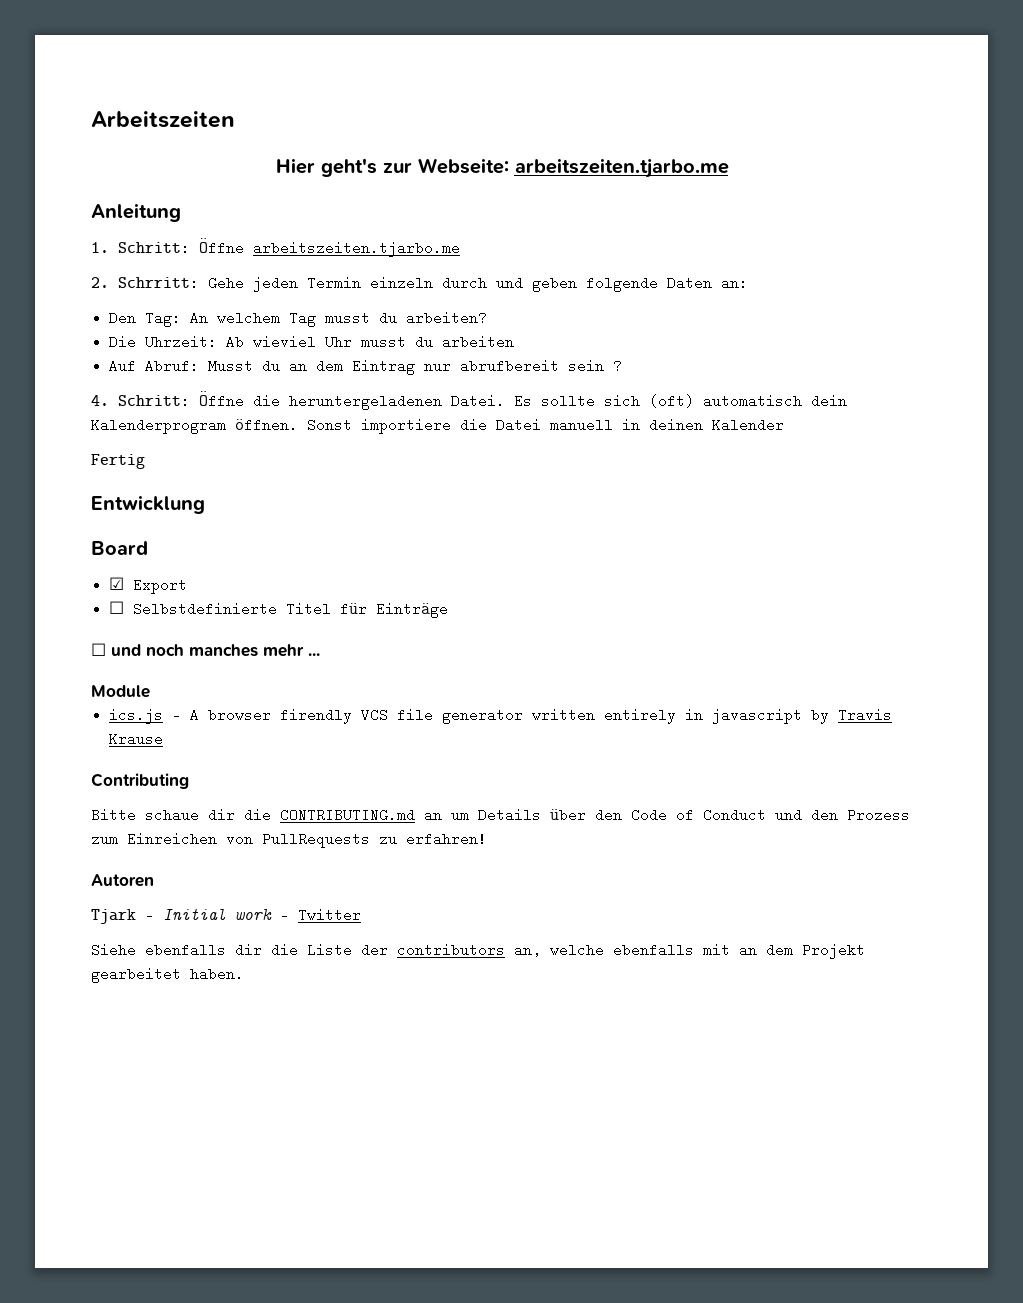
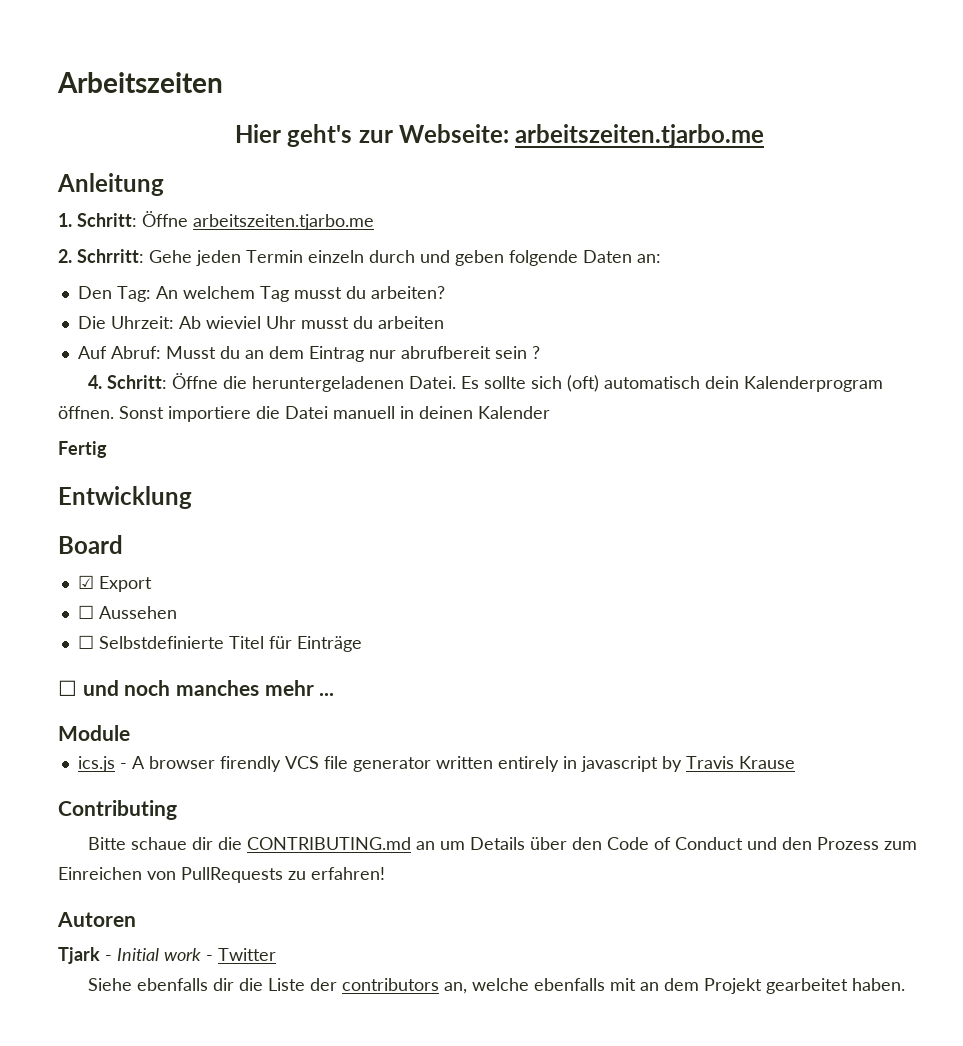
(188, 586) none -> [77,605,177,619] // ☐ Aussehen

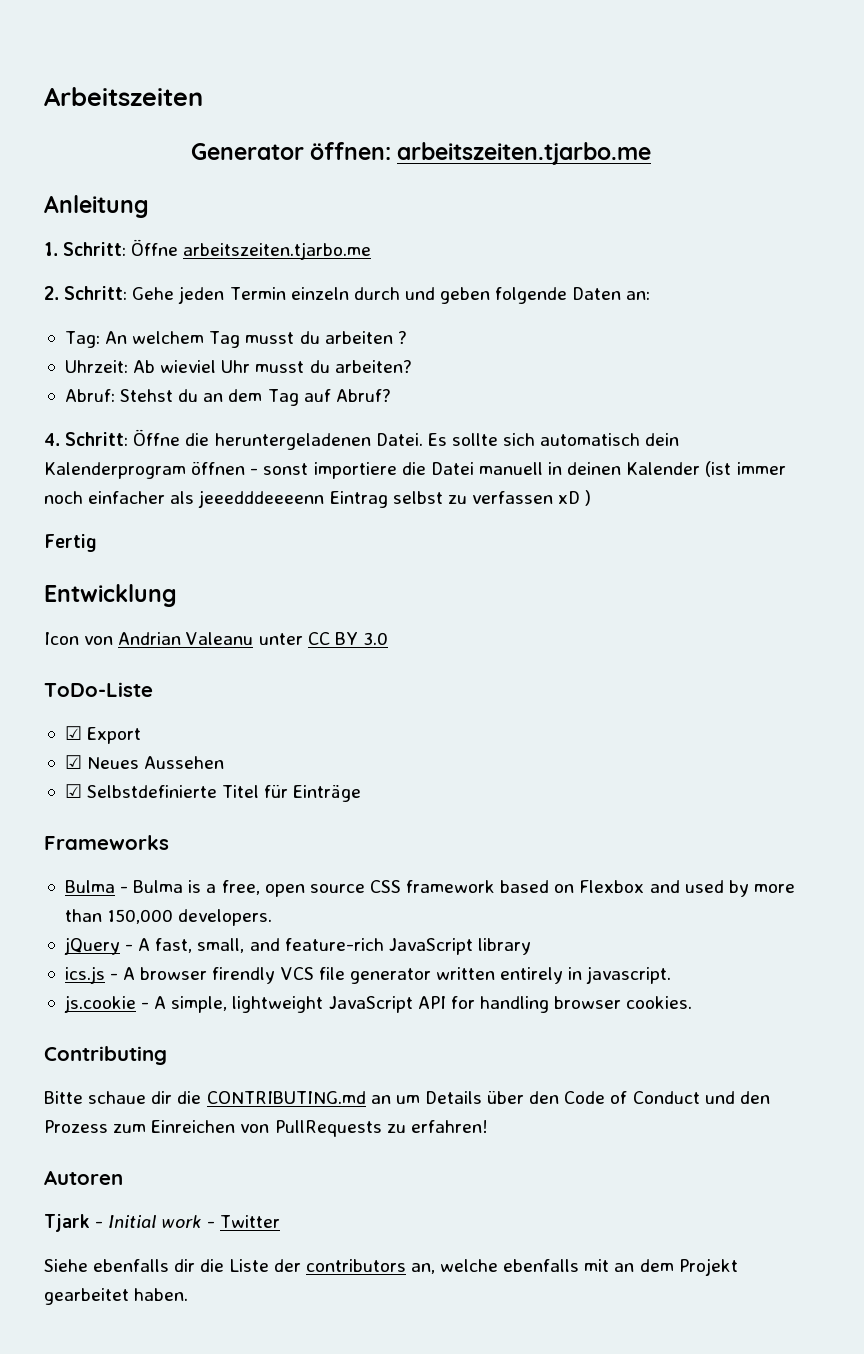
[234,124,509,147] Hier geht's zur Webseite: -> [190,142,391,160] Generator öffnen:
[77,249,144,263] Schrritt: -> [64,286,128,300] Schritt:
[77,286,112,299] Den -> (651, 295) none
[370,286,445,299] [77,316,106,329] arbeiten? // Die -> [324,331,407,344] arbeiten ? //
[377,316,444,329] [77,346,540,362] arbeiten // Auf Abruf: Musst du an dem Eintrag nur abrufbereit sein ? -> [334,360,412,373] [64,389,391,406] arbeiten? // Abruf: Stehst du an dem Tag auf Abruf?
[567,375,600,392] (oft) -> (536, 439) none
[58,406,164,419] öffnen. Sonst -> [191,461,309,475] öffnen - sonst
[58,441,107,458] [58,486,192,509] [58,535,123,554] // Fertig // Entwicklung // Board -> [705,461,786,477] [44,490,592,508] [44,534,97,552] [44,584,177,607] [44,632,388,645] [44,682,153,697] (ist immer noch einfacher als jeeedddeeeenn Eintrag selbst zu verfassen xD ) // Fertig // Entwicklung // Icon von Andrian Valeanu unter CC BY 3.0 // ToDo-Liste
[77,605,94,619] ☐ -> [64,755,140,769] ☑ Neues
[77,635,94,649] ☐ -> [64,784,82,798] ☑
[58,680,335,696] [58,725,130,741] ☐ und noch manches mehr ... // Module -> [44,835,169,850] [64,880,795,897] [64,909,273,926] [63,937,531,955] Frameworks // Bulma - Bulma is a free, open source CSS framework based on Flexbox and used by more than 150,000 developers. // jQuery - A fast, small, and feature-rich JavaScript library
[580,756,795,772] javascript by Travis Krause -> [586,966,672,984] [63,995,693,1013] javascript. // js.cookie - A simple, lightweight JavaScript API for handling browser cookies.

